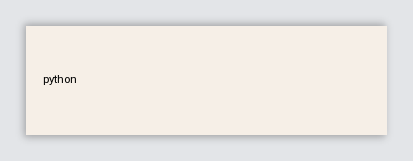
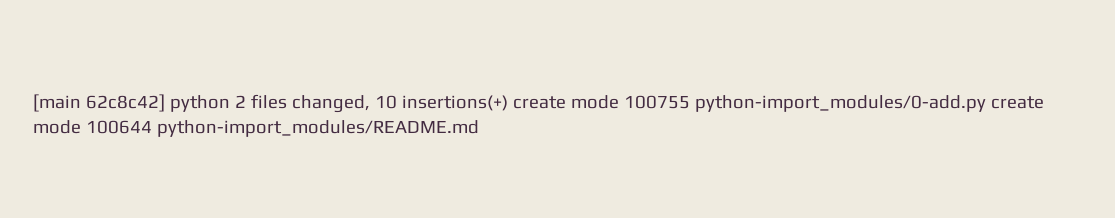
[43,75,77,85] python -> [33,94,1044,113] [33,120,479,137] [main 62c8c42] python 2 files changed, 10 insertions(+) create mode 100755 python-import_modules/0-add.py create mode 100644 python-import_modules/README.md

